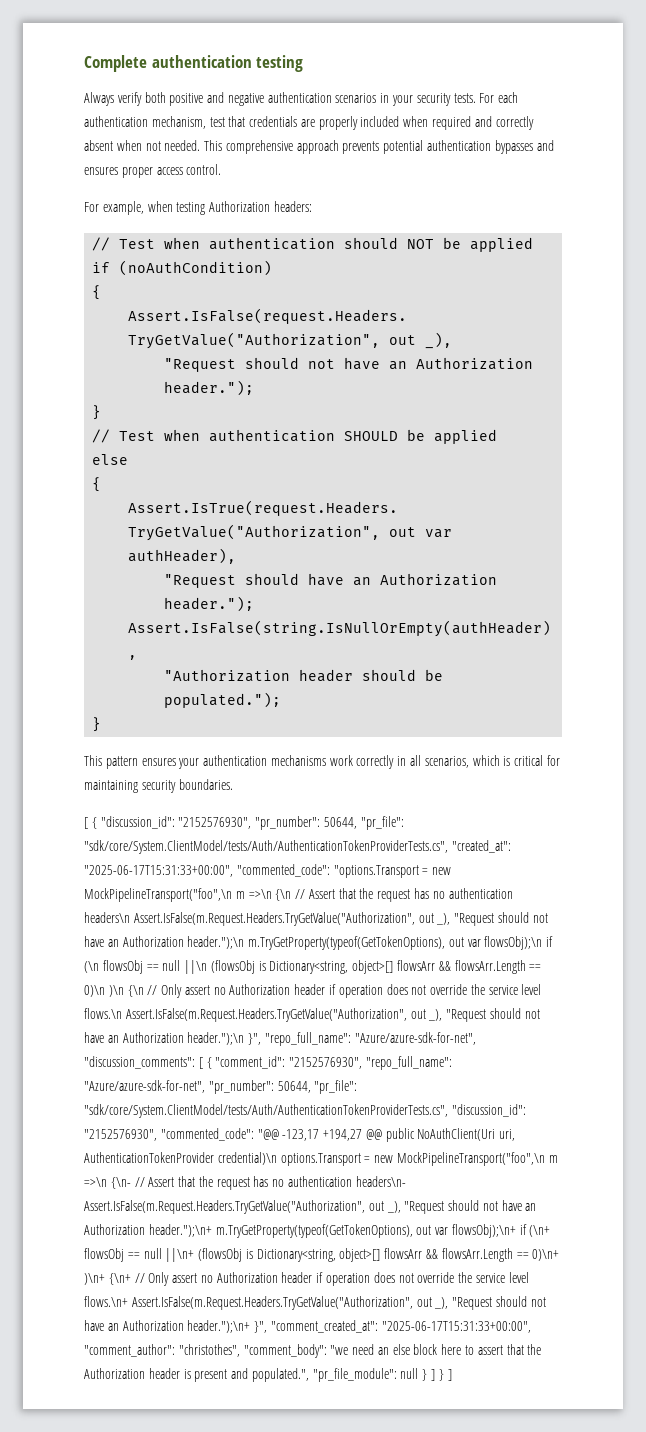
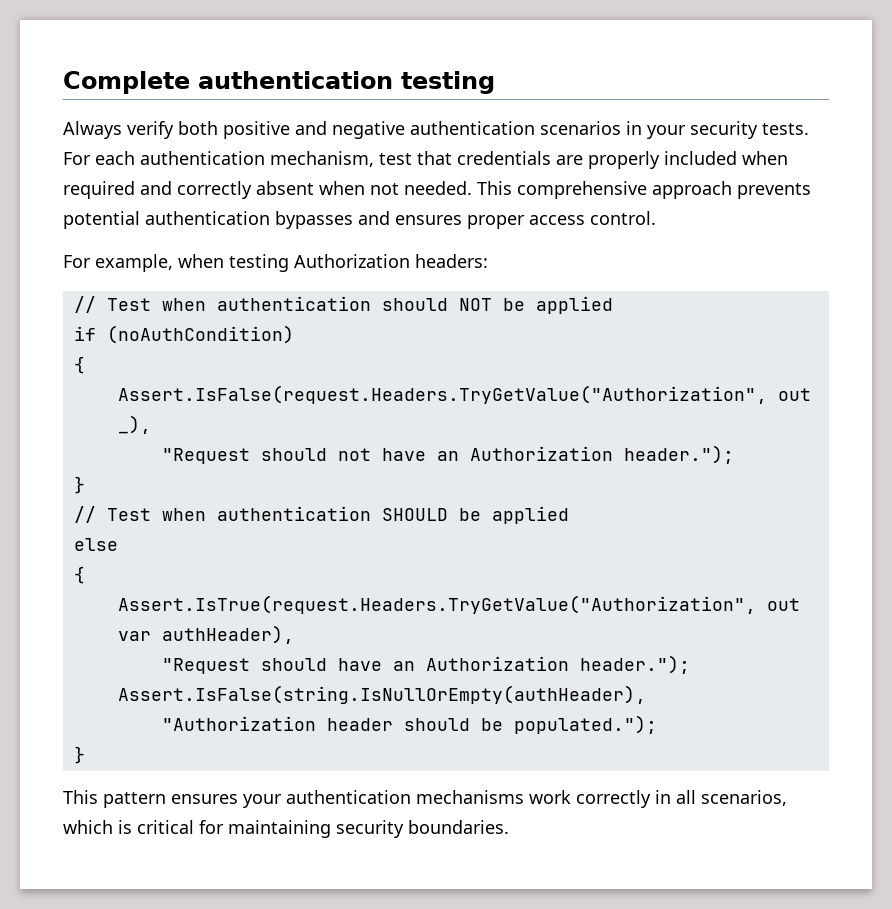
[84,816,404,830] [84,840,511,854] [84,864,452,878] [84,888,513,902] [84,912,548,926] [84,936,554,950] [84,960,542,974] [84,984,542,998] [84,1008,540,1022] [84,1032,476,1046] [84,1056,452,1070] [84,1080,358,1094] [84,1104,526,1118] [84,1128,516,1142] [84,1152,558,1166] [84,1176,406,1190] [84,1200,537,1214] [84,1224,551,1238] [84,1248,560,1262] [84,1272,529,1286] [84,1296,546,1310] [84,1320,531,1333] [84,1344,542,1358] [84,1368,452,1382] // [ { "discussion_id": "2152576930", "pr_number": 50644, "pr_file": "sdk/core/System.ClientModel/tests/Auth/AuthenticationTokenProviderTests.cs", "created_at": "2025-06-17T15:31:33+00:00", "commented_code": "options.Transport = new MockPipelineTransport("foo",\n m =>\n {\n // Assert that the request has no authentication headers\n Assert.IsFalse(m.Request.Headers.TryGetValue("Authorization", out _), "Request should not have an Authorization header.");\n m.TryGetProperty(typeof(GetTokenOptions), out var flowsObj);\n if (\n flowsObj == null ||\n (flowsObj is Dictionary<string, object>[] flowsArr && flowsArr.Length == 0)\n )\n {\n // Only assert no Authorization header if operation does not override the service level flows.\n Assert.IsFalse(m.Request.Headers.TryGetValue("Authorization", out _), "Request should not have an Authorization header.");\n }", "repo_full_name": "Azure/azure-sdk-for-net", "discussion_comments": [ { "comment_id": "2152576930", "repo_full_name": "Azure/azure-sdk-for-net", "pr_number": 50644, "pr_file": "sdk/core/System.ClientModel/tests/Auth/AuthenticationTokenProviderTests.cs", "discussion_id": "2152576930", "commented_code": "@@ -123,17 +194,27 @@ public NoAuthClient(Uri uri, AuthenticationTokenProvider credential)\n options.Transport = new MockPipelineTransport("foo",\n m =>\n {\n- // Assert that the request has no authentication headers\n- Assert.IsFalse(m.Request.Headers.TryGetValue("Authorization", out _), "Request should not have an Authorization header.");\n+ m.TryGetProperty(typeof(GetTokenOptions), out var flowsObj);\n+ if (\n+ flowsObj == null ||\n+ (flowsObj is Dictionary<string, object>[] flowsArr && flowsArr.Length == 0)\n+ )\n+ {\n+ // Only assert no Authorization header if operation does not override the service level flows.\n+ Assert.IsFalse(m.Request.Headers.TryGetValue("Authorization", out _), "Request should not have an Authorization header.");\n+ }", "comment_created_at": "2025-06-17T15:31:33+00:00", "comment_author": "christothes", "comment_body": "we need an else block here to assert that the Authorization header is present and populated.", "pr_file_module": null } ] } ] -> (509, 827) none

